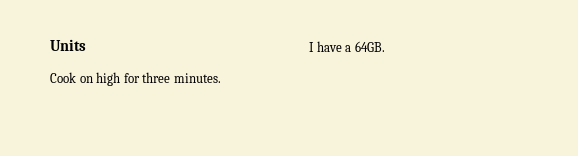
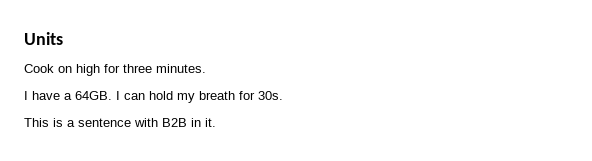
(385, 46) none -> [116,91,283,103] [24,118,216,127] I can hold my breath for 30s. // This is a sentence with B2B in it.

